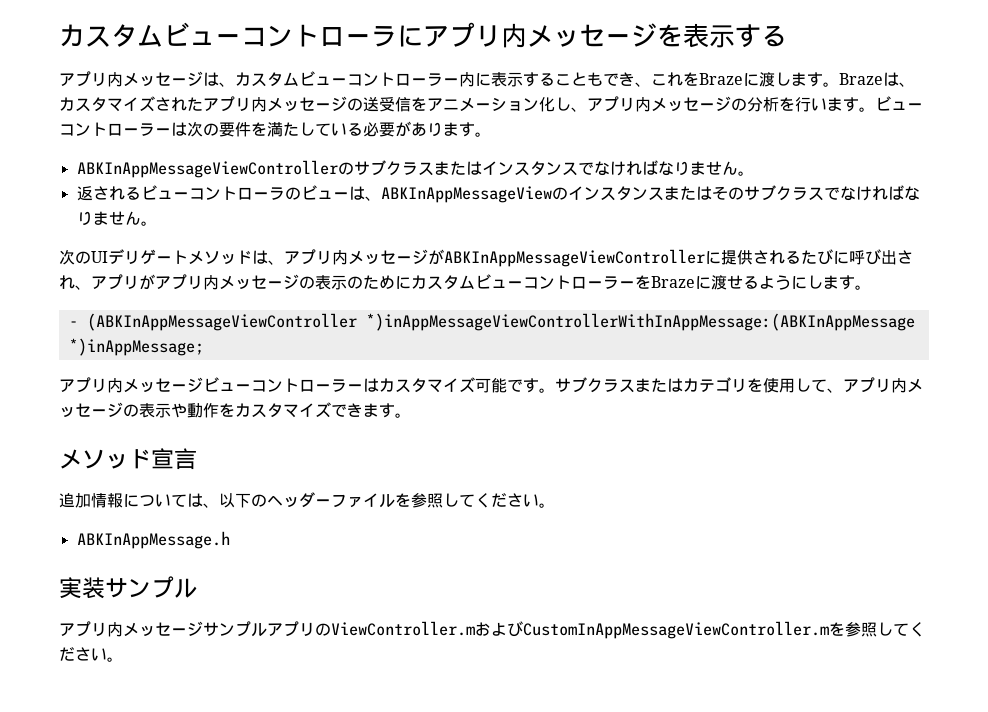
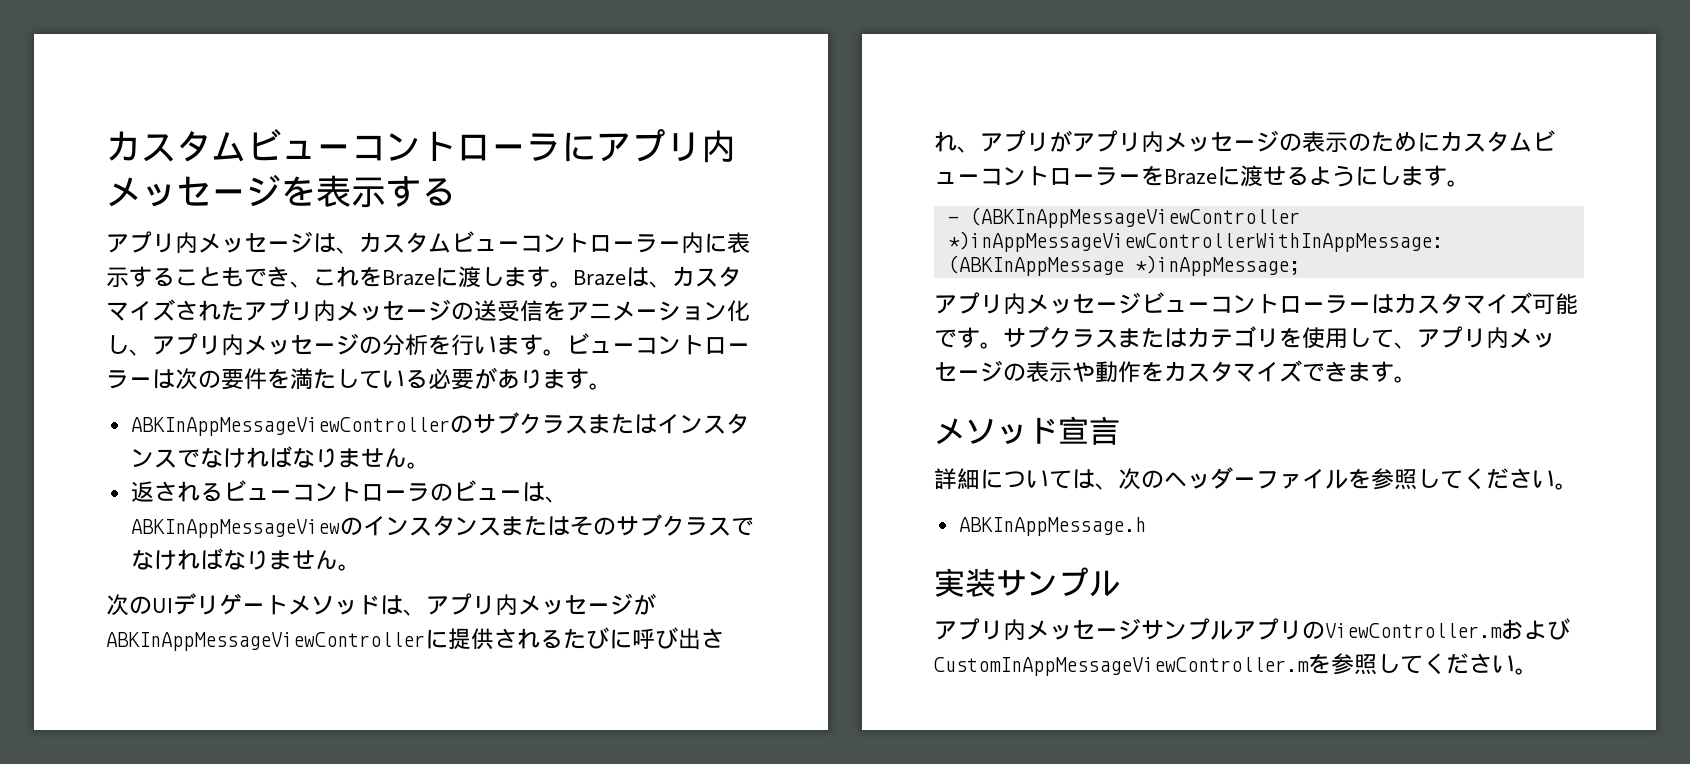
[59,493,123,508] 追加情報 -> [934,468,980,490] 詳細
[219,493,251,508] 以下 -> [1118,468,1141,490] 次

